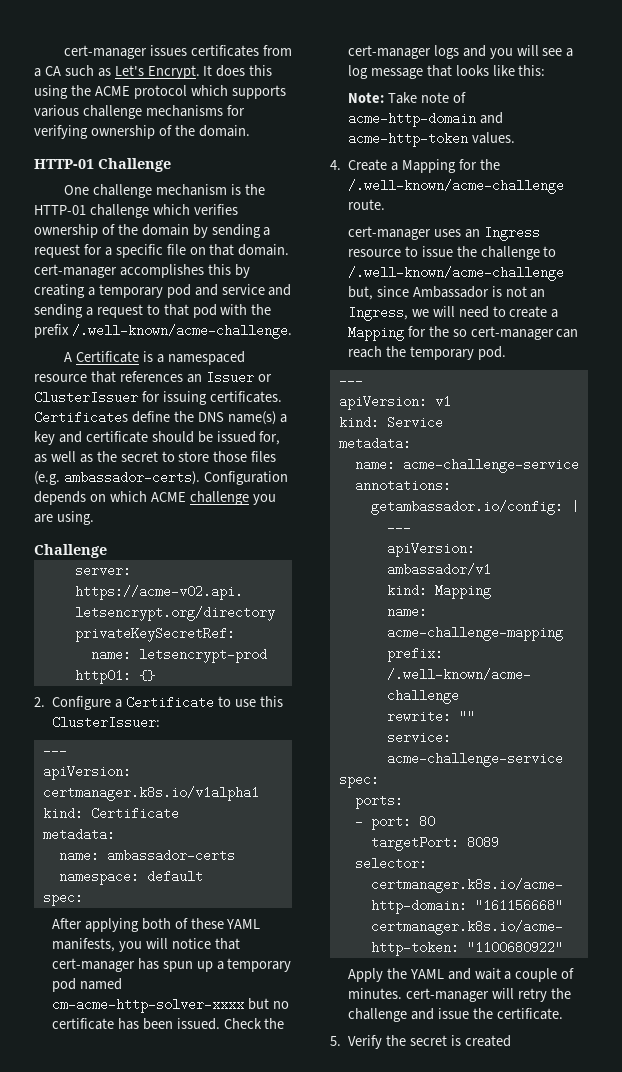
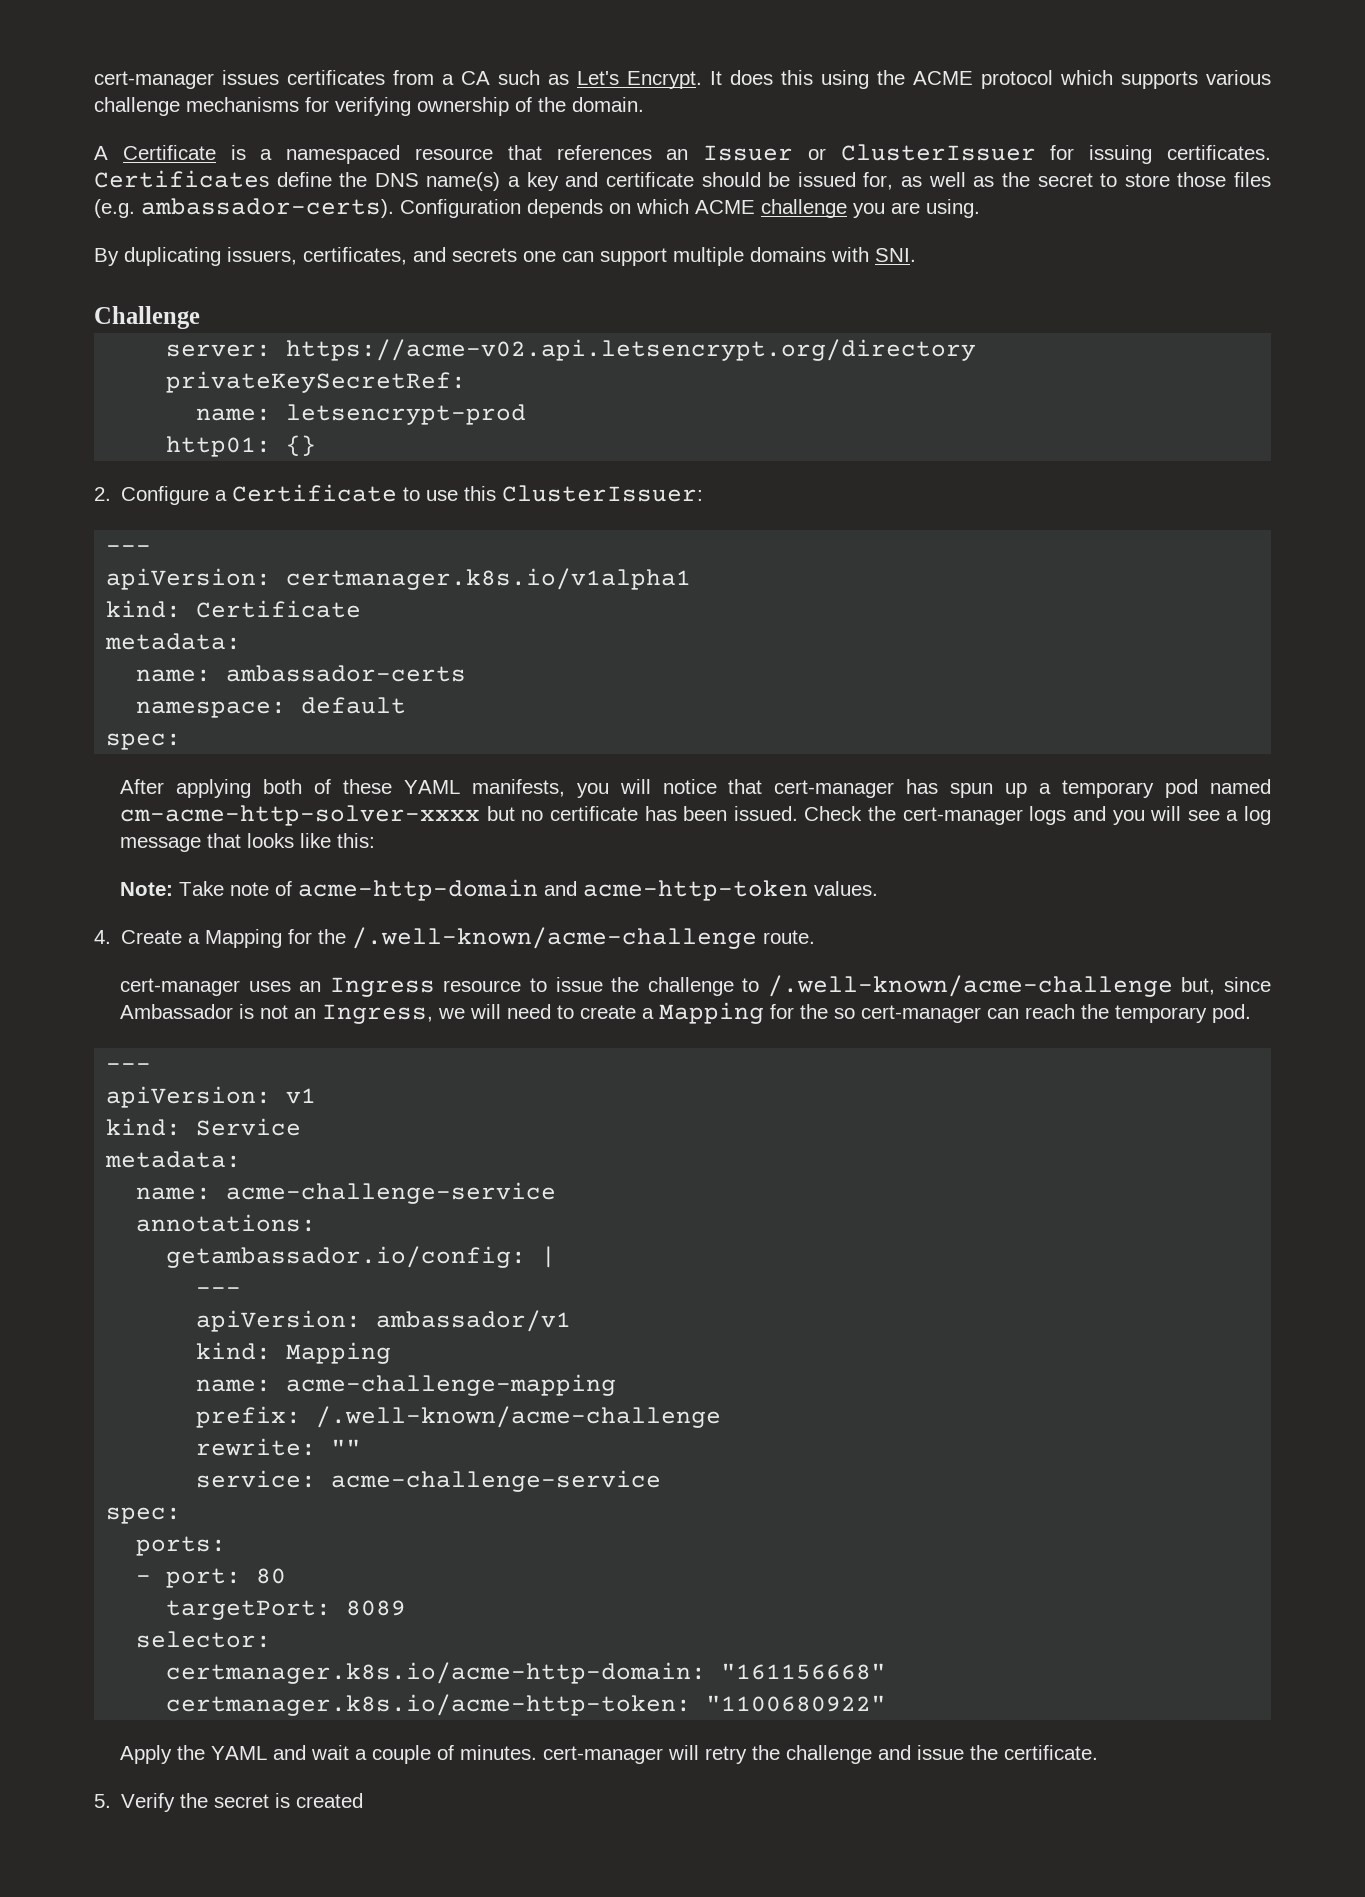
[34,158,171,172] [64,184,265,198] [34,204,238,218] [34,224,271,238] [34,244,290,258] [34,264,250,278] [34,284,292,298] [34,304,272,318] [34,324,292,339] // HTTP-01 Challenge // One challenge mechanism is the HTTP-01 challenge which verifies ownership of the domain by sending a request for a specific file on that domain. cert-manager accomplishes this by creating a temporary pod and service and sending a request to that pod with the prefix /.well-known/acme-challenge. -> (644, 104) none
(94, 518) none -> [94,247,916,266] // By duplicating issuers, certificates, and secrets one can support multiple domains with SNI.

